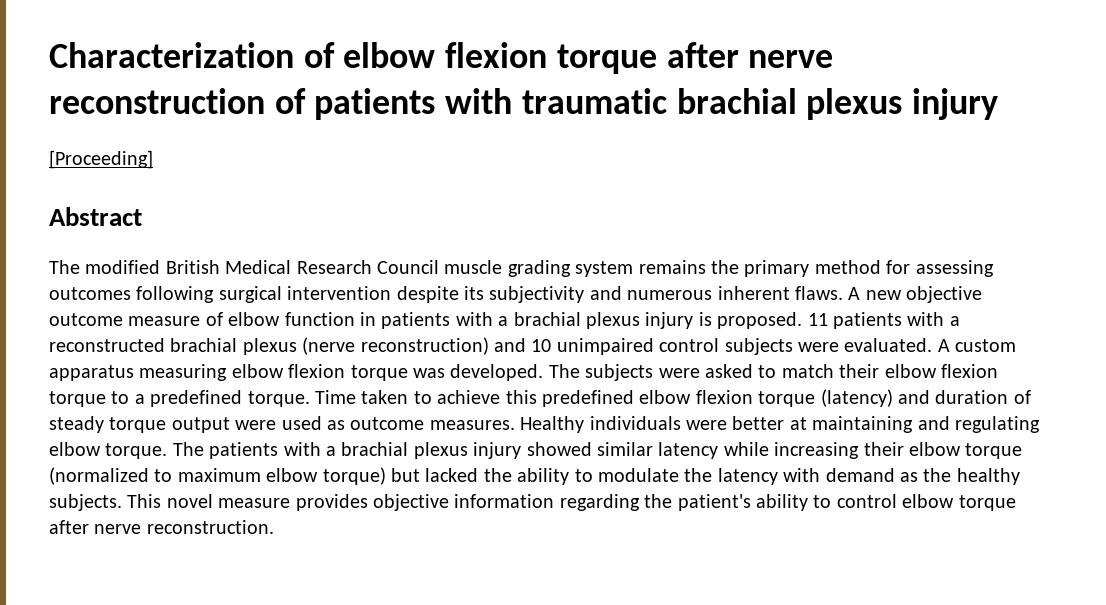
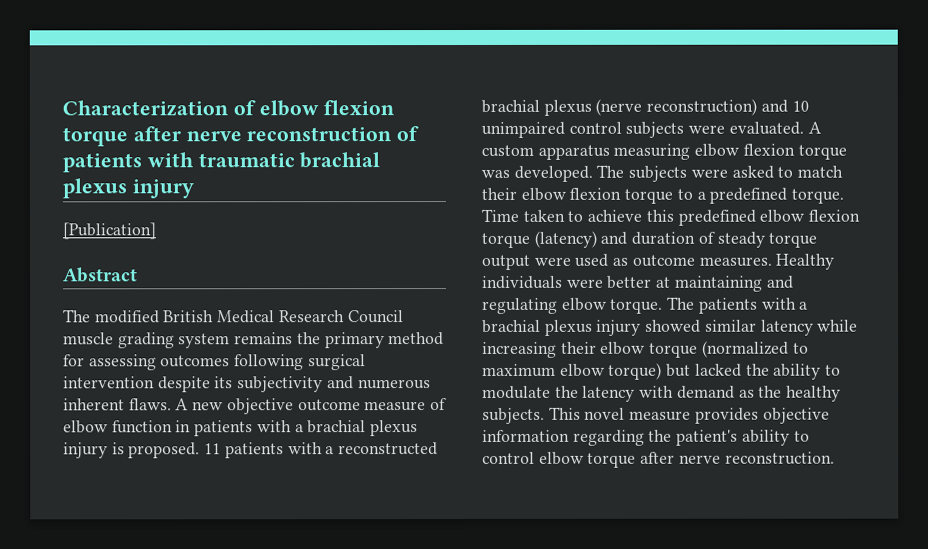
[49,150,153,169] [Proceeding] -> [62,222,156,240] [Publication]

